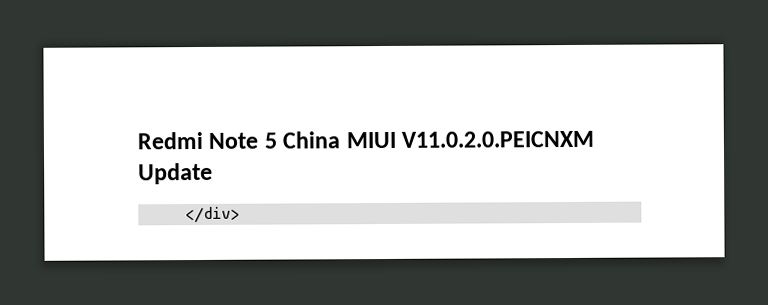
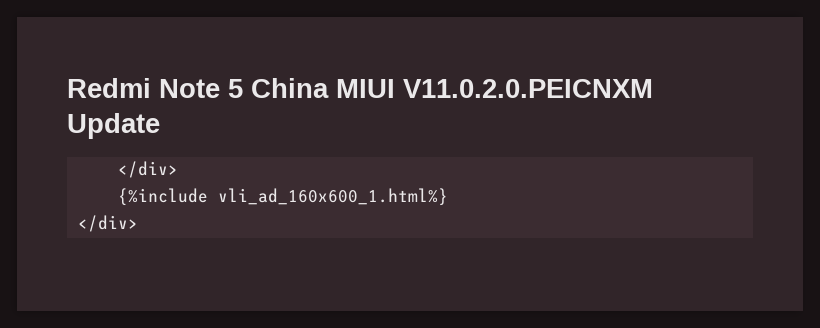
(240, 215) none -> [117,188,448,206] [77,215,138,232] // {%include vli_ad_160x600_1.html%} // </div>

